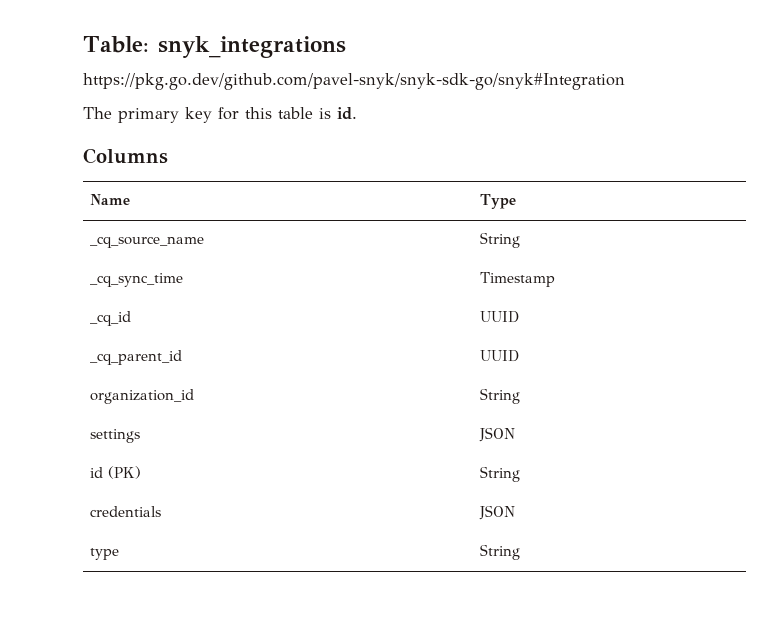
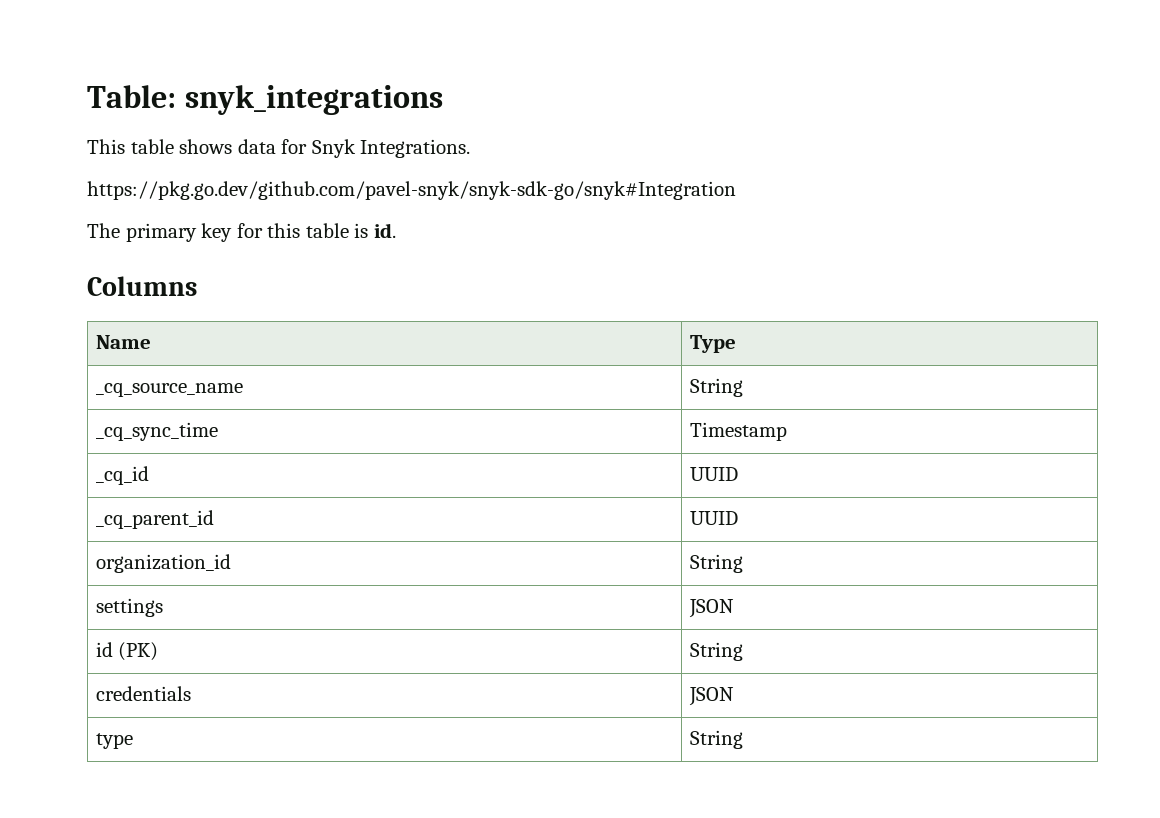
(346, 47) none -> [87,139,471,158] // This table shows data for Snyk Integrations.

